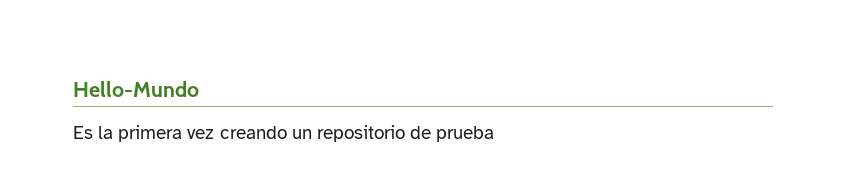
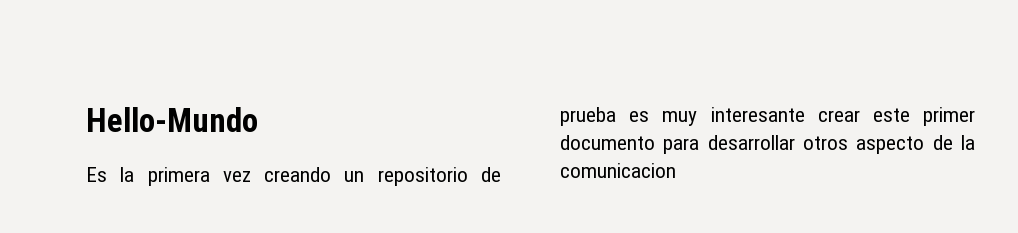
(495, 134) none -> [629,107,975,126] [560,135,975,154] [560,163,676,178] es muy interesante crear este primer documento para desarrollar otros aspecto de la comunicacion

